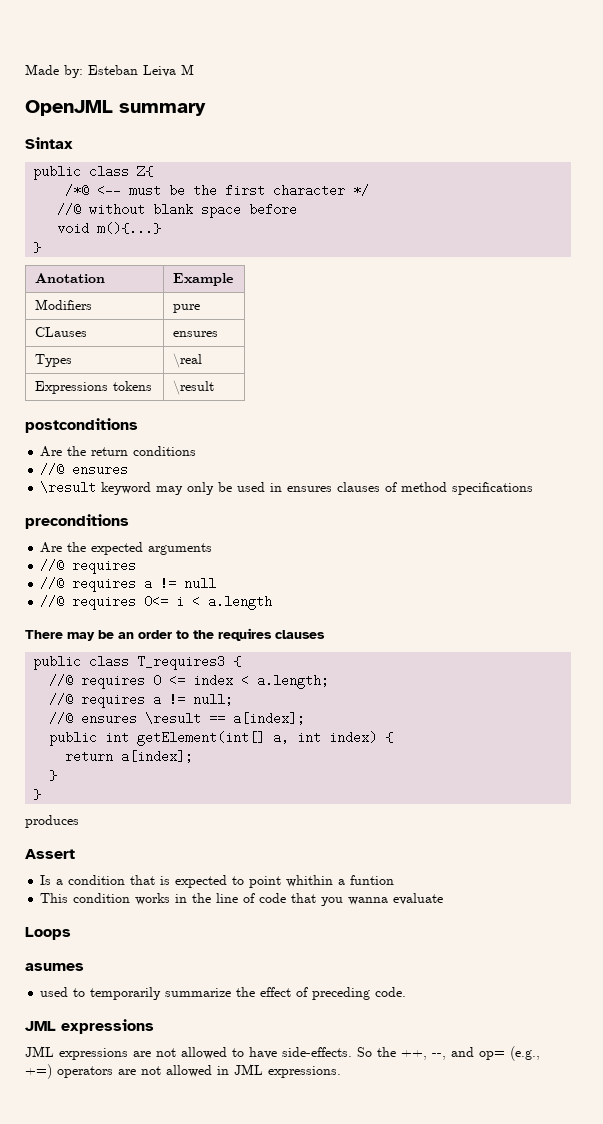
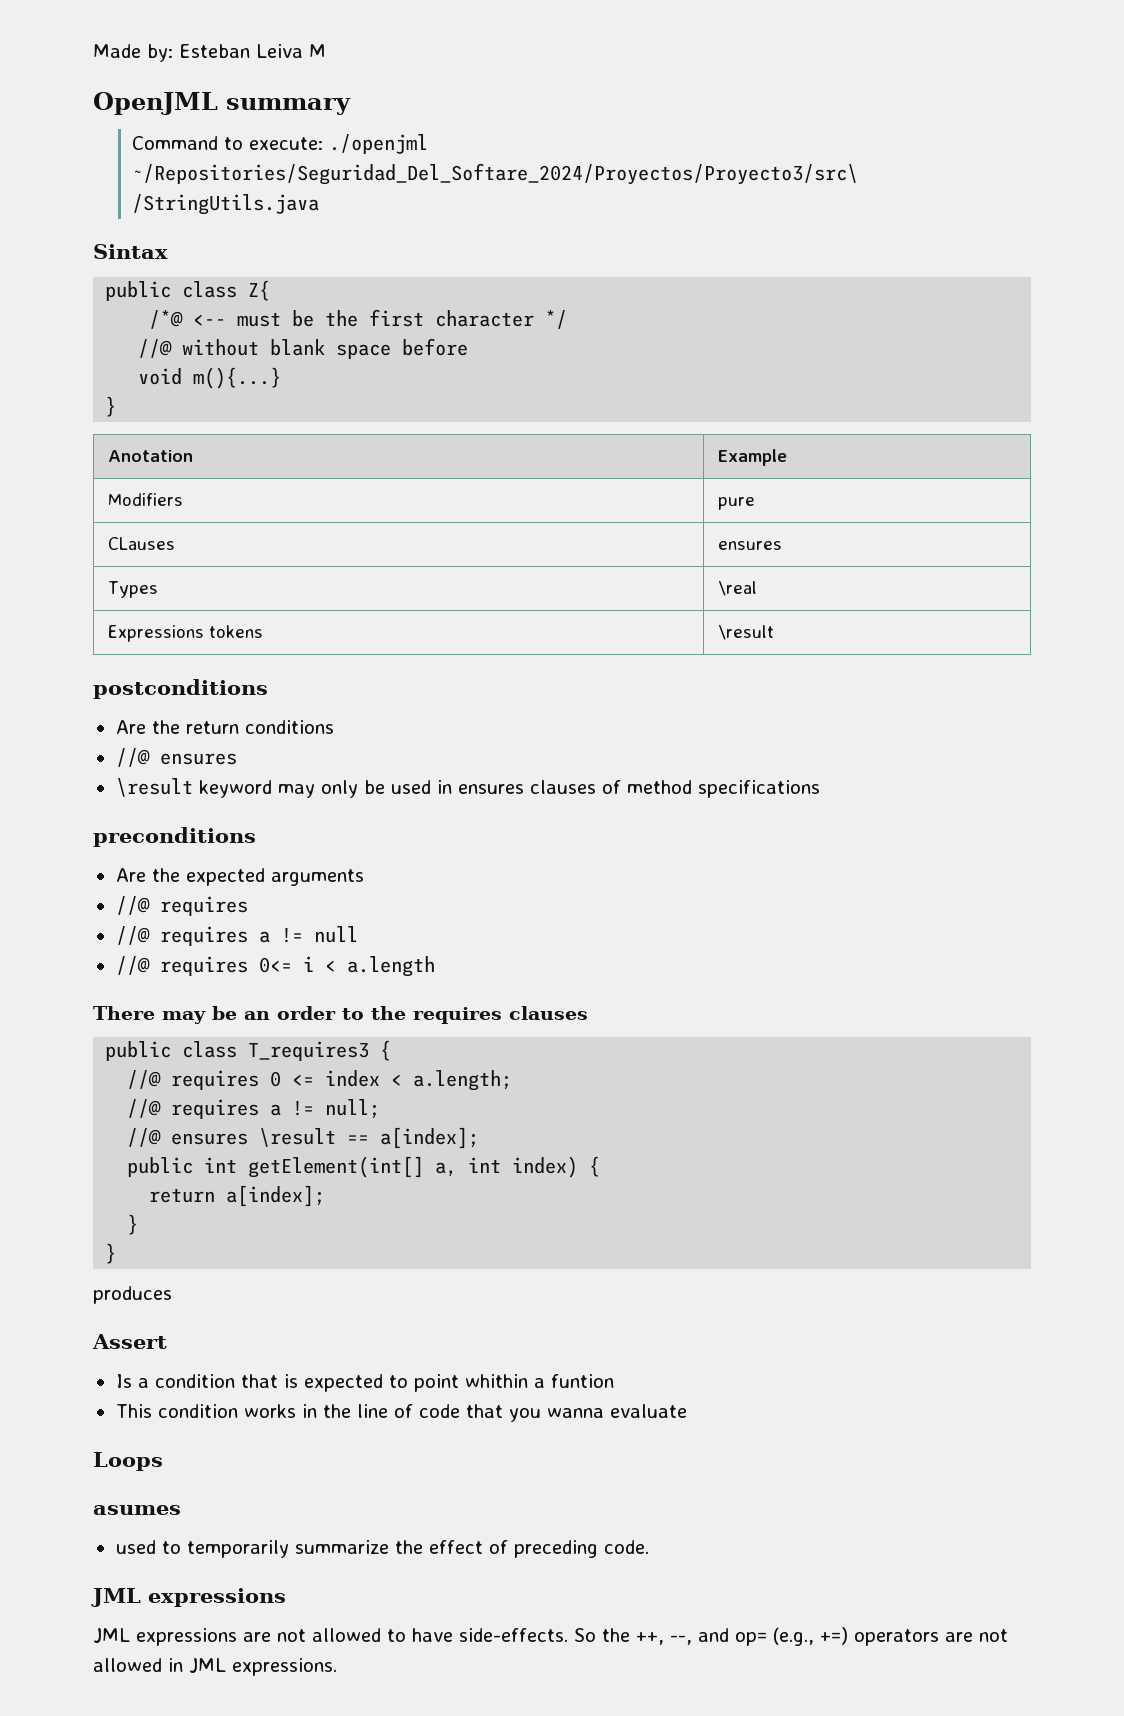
(206, 109) none -> [131,134,428,154] [131,163,858,185] [131,194,319,215] // Command to execute: ./openjml ~/Repositories/Seguridad_Del_Softare_2024/Proyectos/Proyecto3/src\ /StringUtils.java

